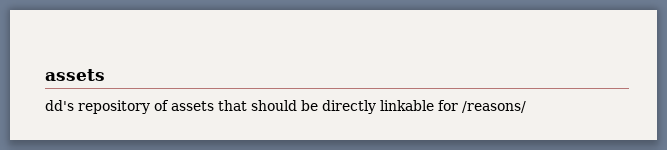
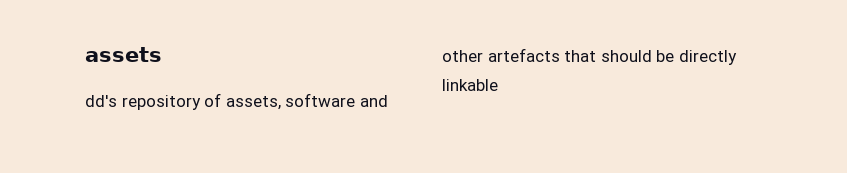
[171,101,214,111] assets -> [225,93,388,110] [442,48,560,62] assets, software and other artefacts
[438,100,526,113] for /reasons/ -> (498, 85) none

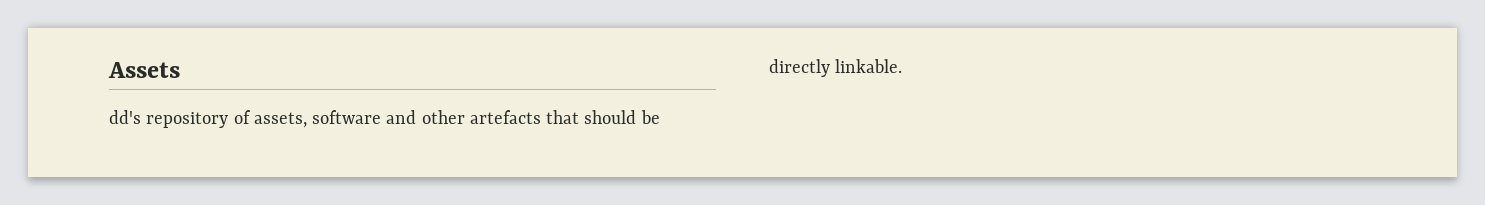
[85,47,162,62] assets -> [108,62,180,78] Assets
[442,79,498,91] linkable -> [835,59,903,73] linkable.

